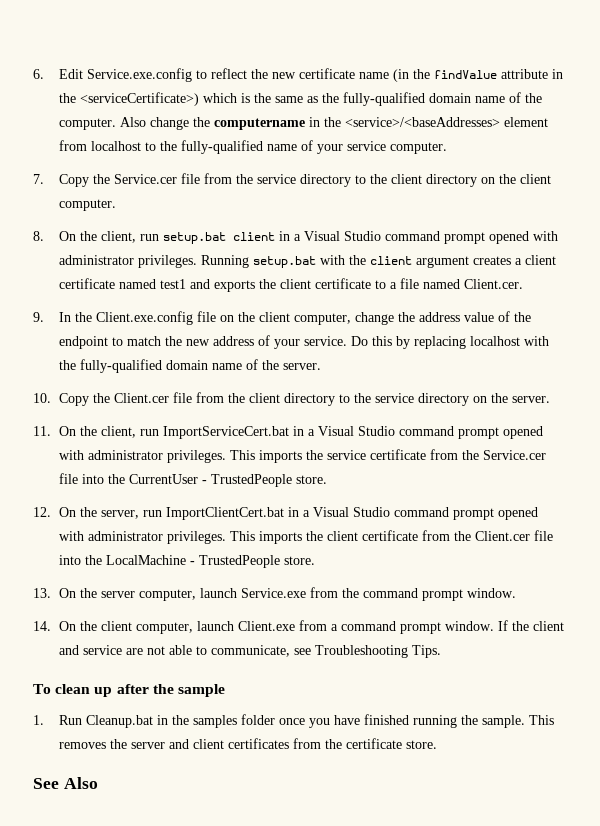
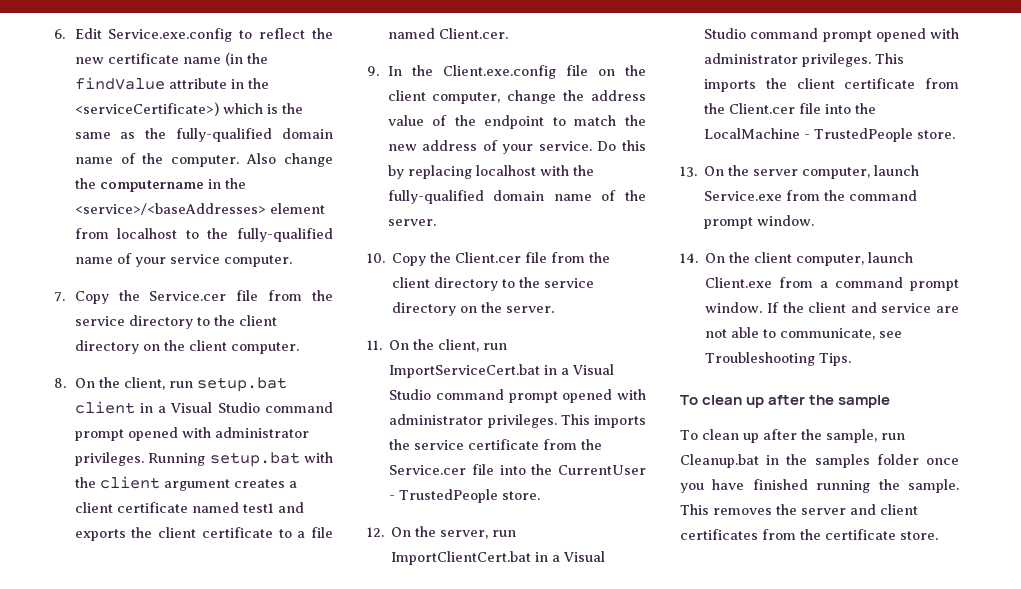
[33,715,83,725] 1. Run -> [680,429,905,443] To clean up after the sample, run
[33,777,98,789] // See Also -> (938, 535) none

